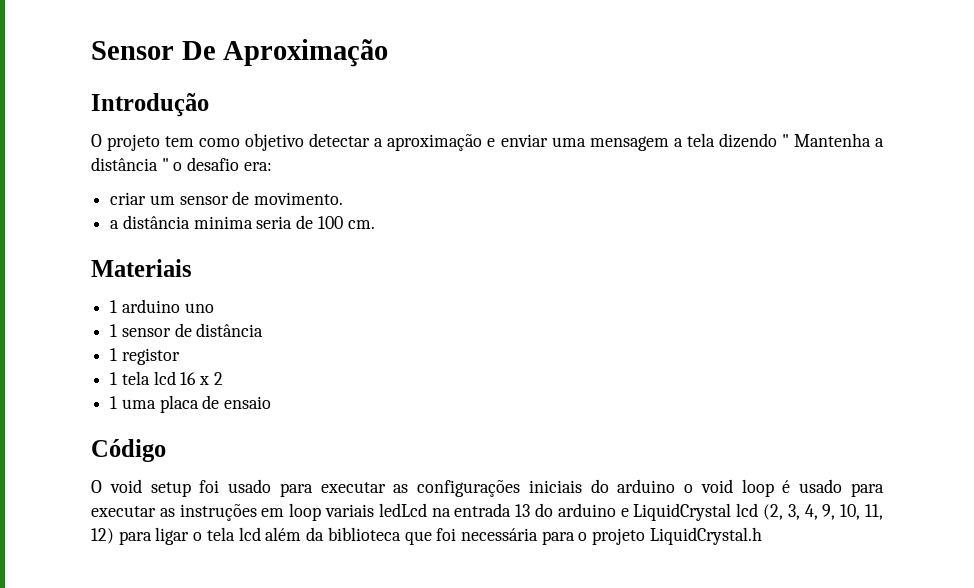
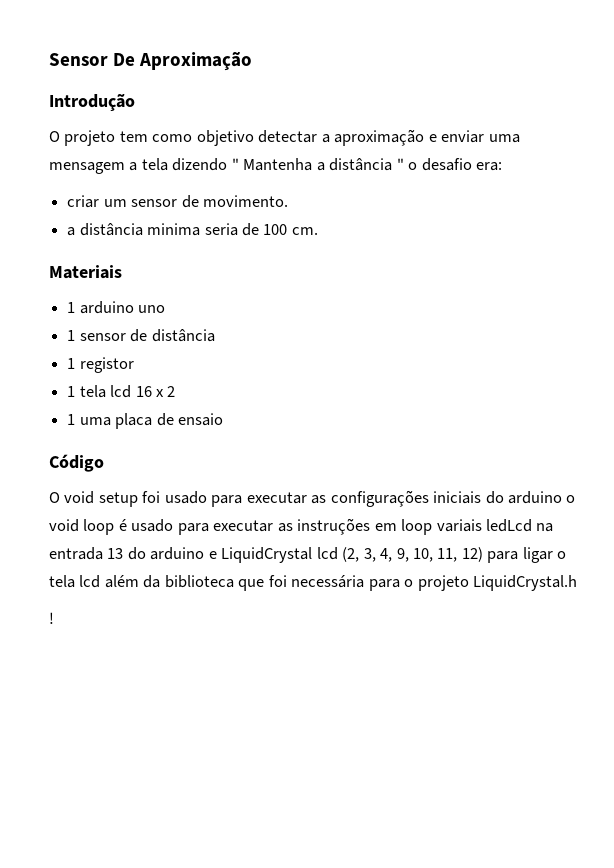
(762, 536) none -> [49,612,54,624] // !

